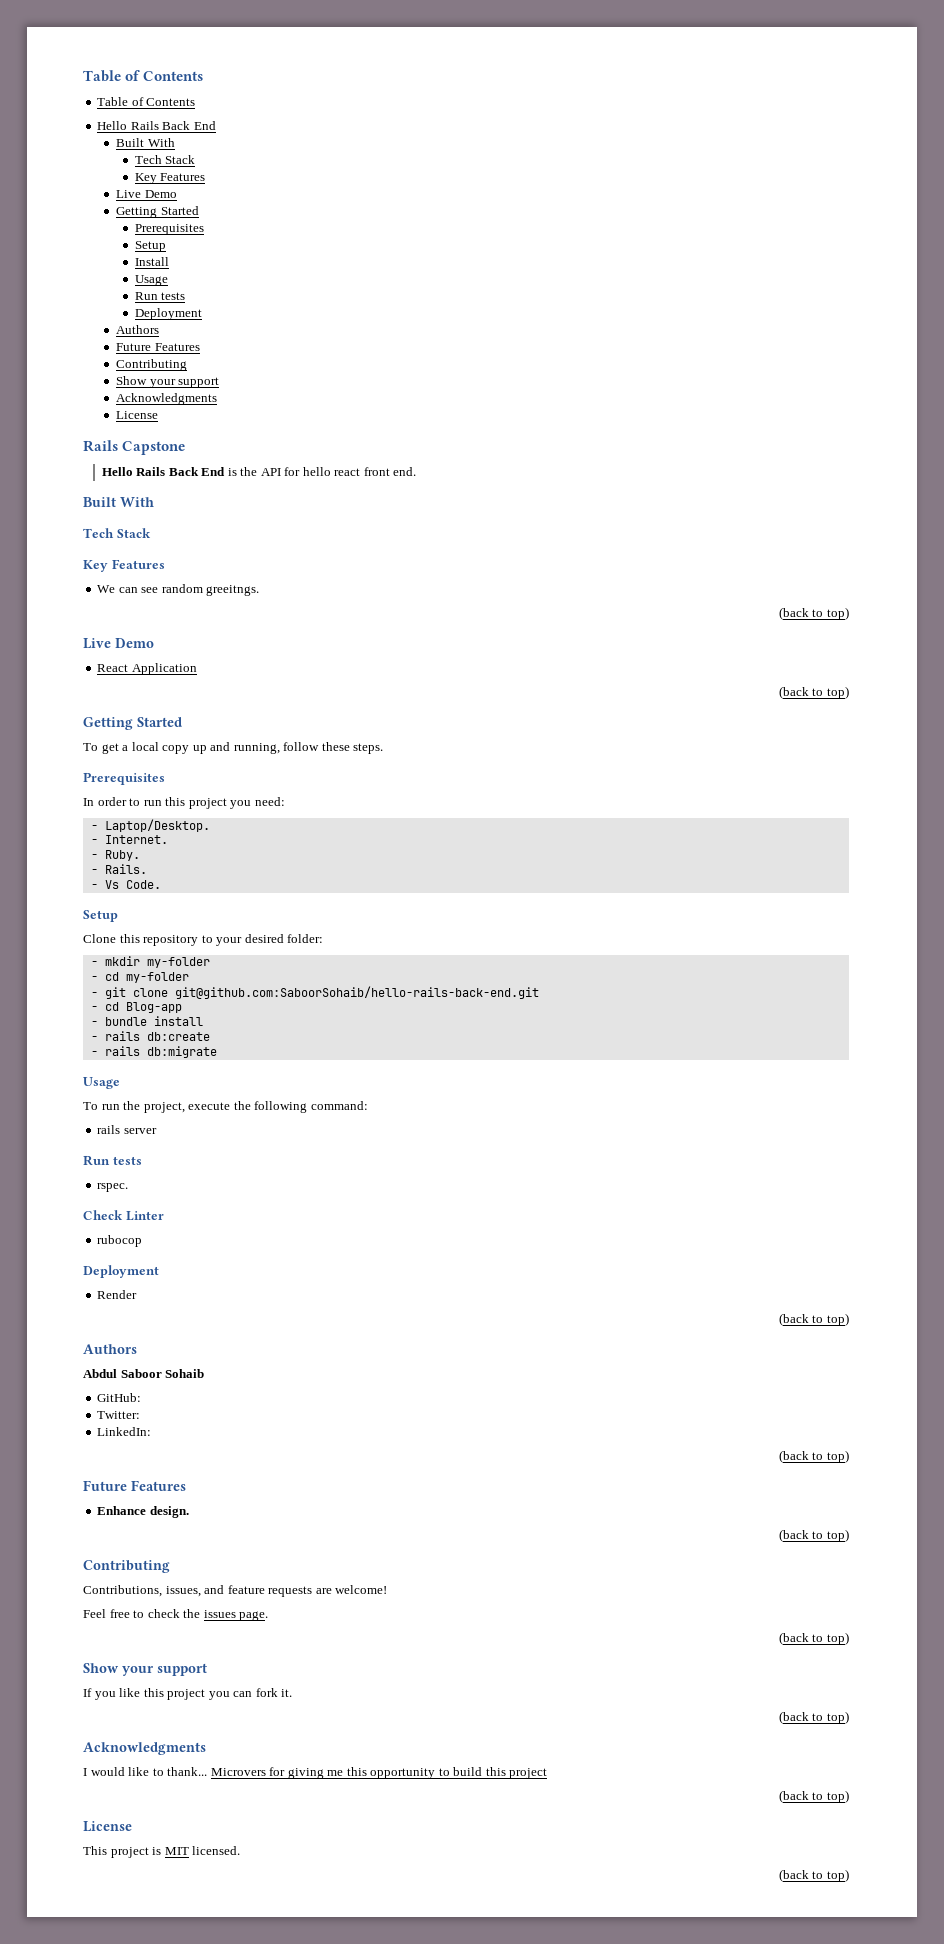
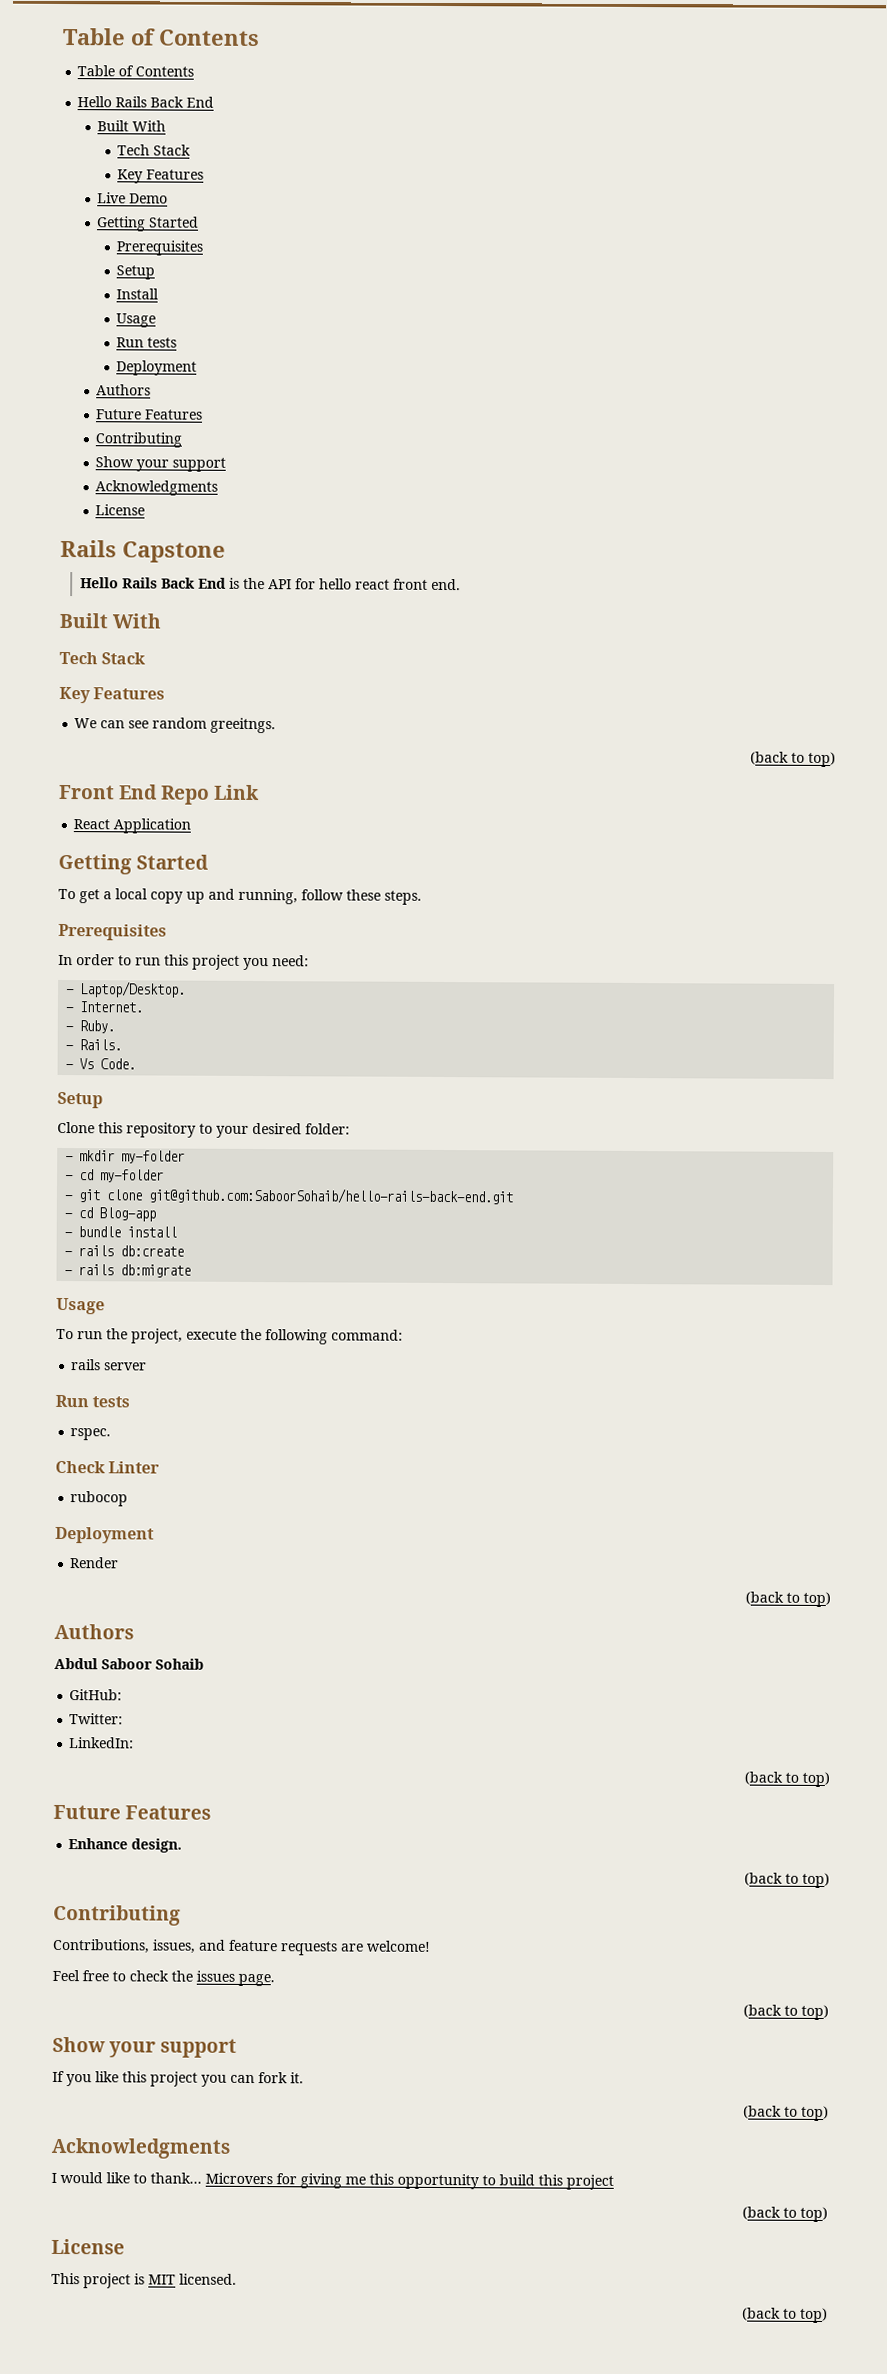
[83,638,154,649] Live Demo -> [59,784,261,805] Front End Repo Link
[778,686,849,699] // (back to top) -> (192, 826) none

